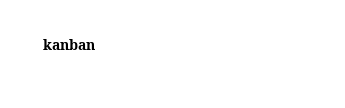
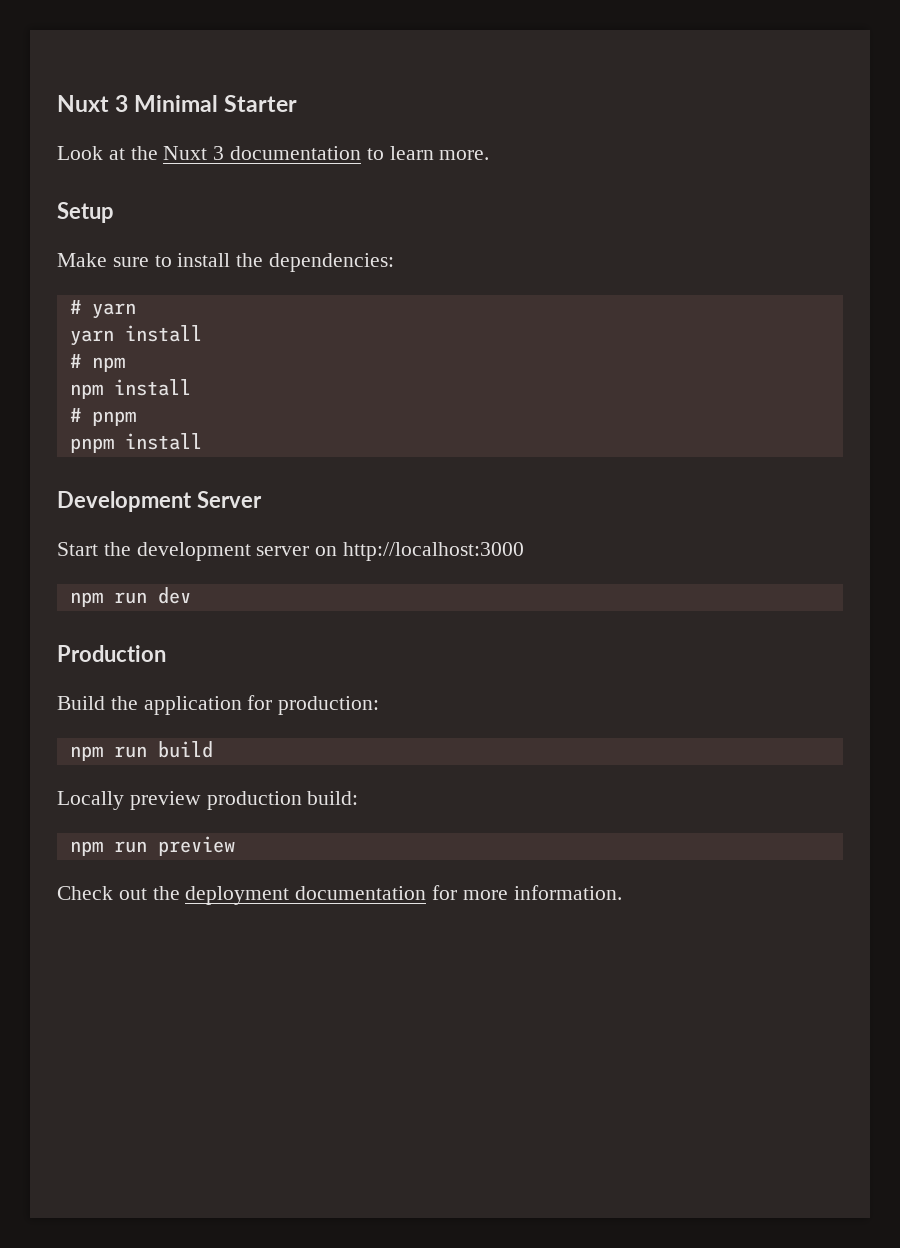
[43,39,95,50] kanban -> [57,95,298,112] [57,146,490,160] [57,202,114,223] [57,253,395,272] [69,300,136,319] [69,325,202,346] [69,354,125,372] [69,379,191,399] [69,408,136,426] [69,433,202,453] [57,491,262,512] [57,542,525,561] [69,587,191,607] [57,645,166,662] [57,695,380,715] [69,741,213,761] [57,791,359,810] [69,836,235,856] [57,885,622,905] Nuxt 3 Minimal Starter // Look at the Nuxt 3 documentation to learn more. // Setup // Make sure to install the dependencies: // # yarn // yarn install // # npm // npm install // # pnpm // pnpm install // Development Server // Start the development server on http://localhost:3000 // npm run dev // Production // Build the application for production: // npm run build // Locally preview production build: // npm run preview // Check out the deployment documentation for more information.

